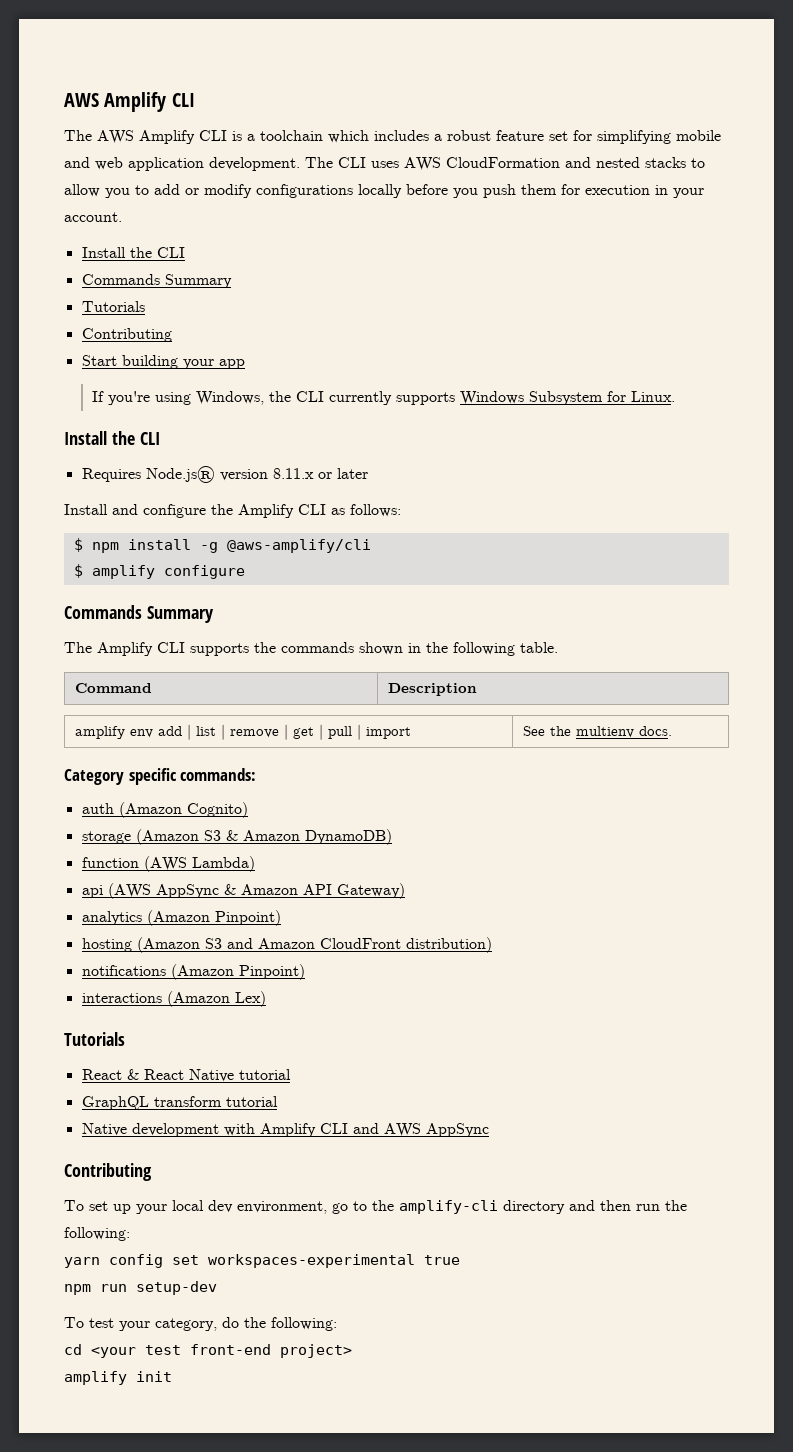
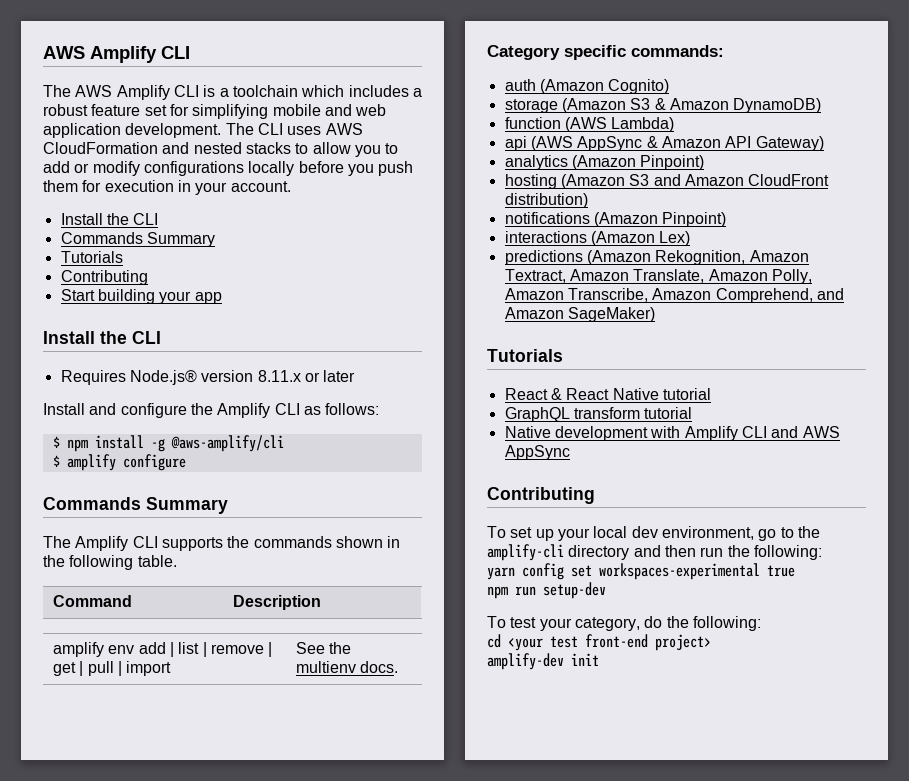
[91,391,675,405] // If you're using Windows, the CLI currently supports Windows Subsystem for Linux. -> (222, 298) none
(266, 999) none -> [504,250,809,265] [504,269,812,284] [504,288,844,303] [504,307,655,322] // predictions (Amazon Rekognition, Amazon Textract, Amazon Translate, Amazon Polly, Amazon Transcribe, Amazon Comprehend, and Amazon SageMaker)
[64,1371,127,1385] amplify -> [487,653,564,670] amplify-dev

